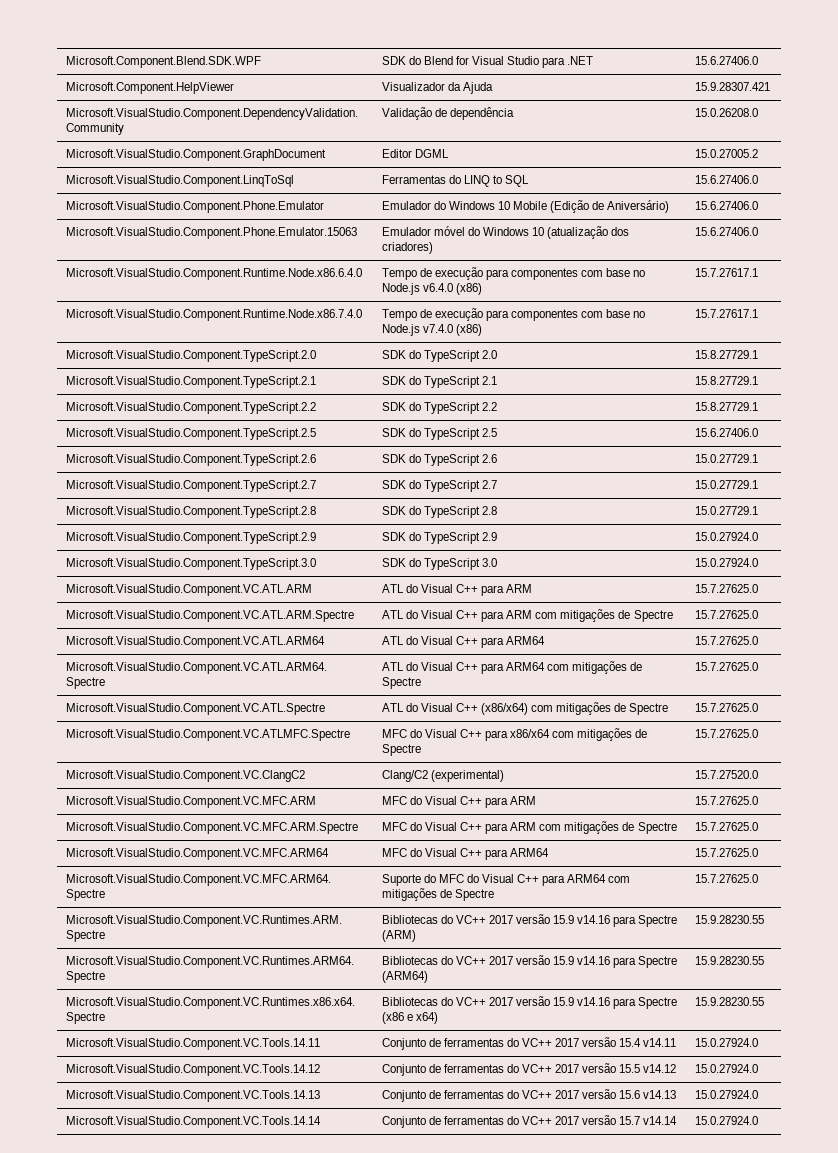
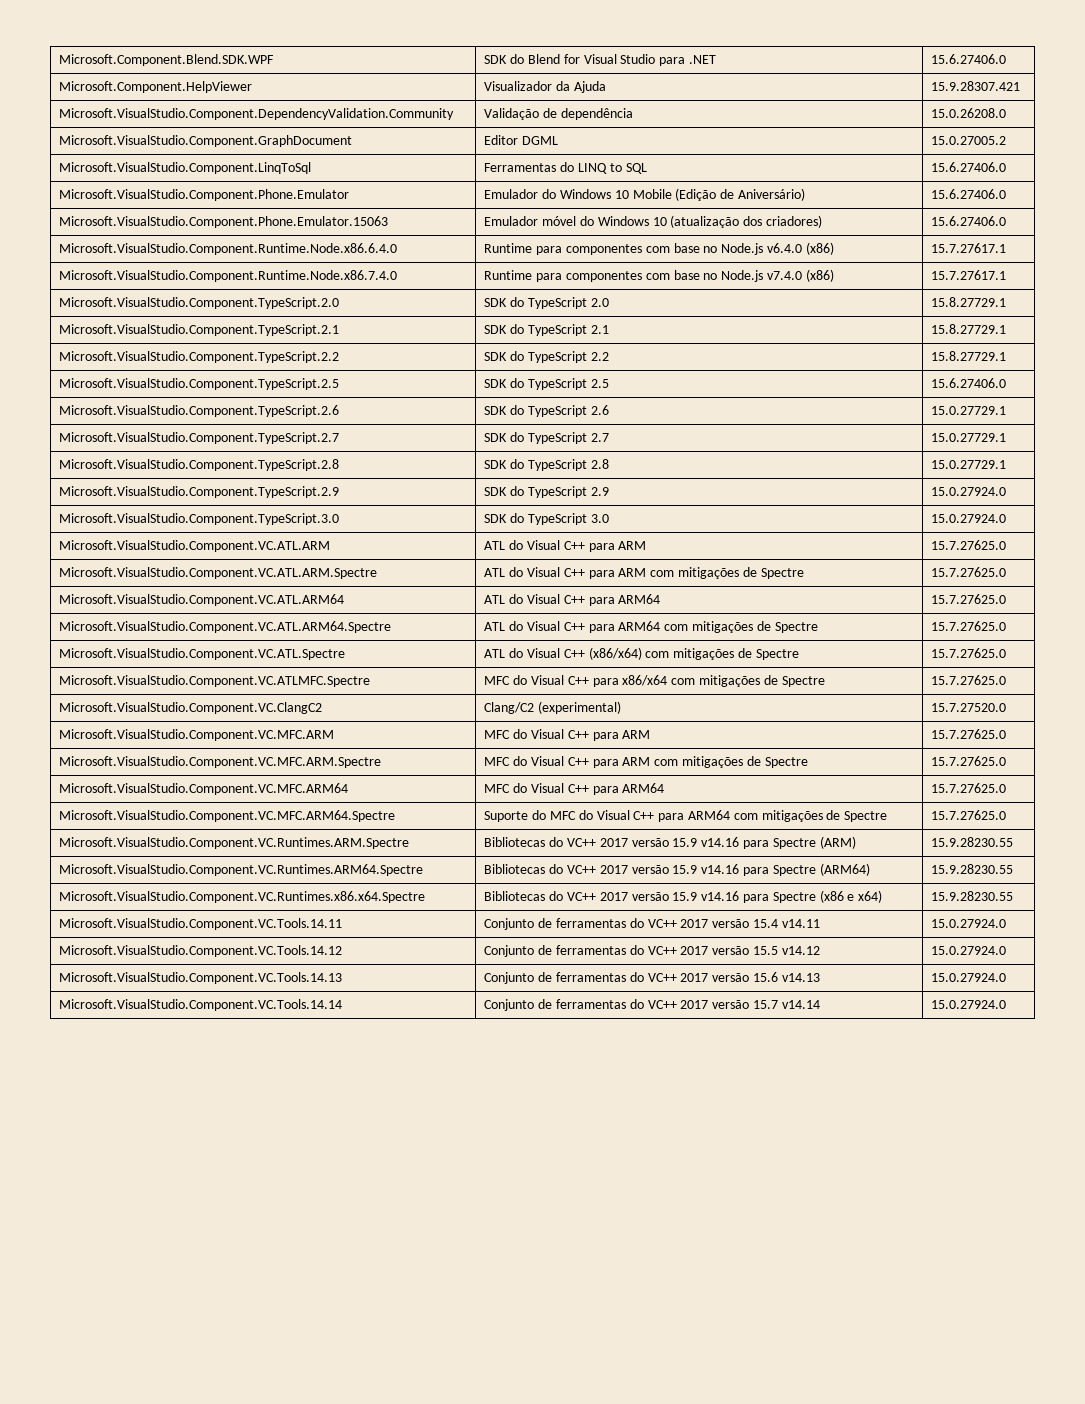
[381,267,483,280] Tempo de execução -> [484,243,533,253] Runtime
[381,308,483,321] Tempo de execução -> [484,270,533,280] Runtime

